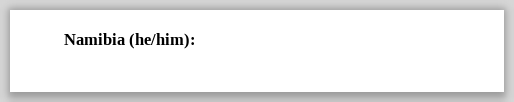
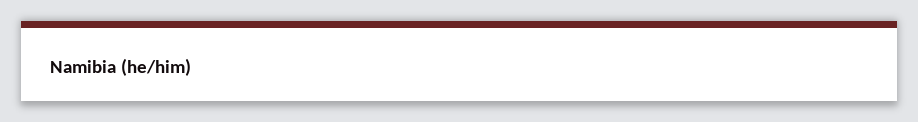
[129,33,197,49] (he/him): -> [120,58,191,76] (he/him)

